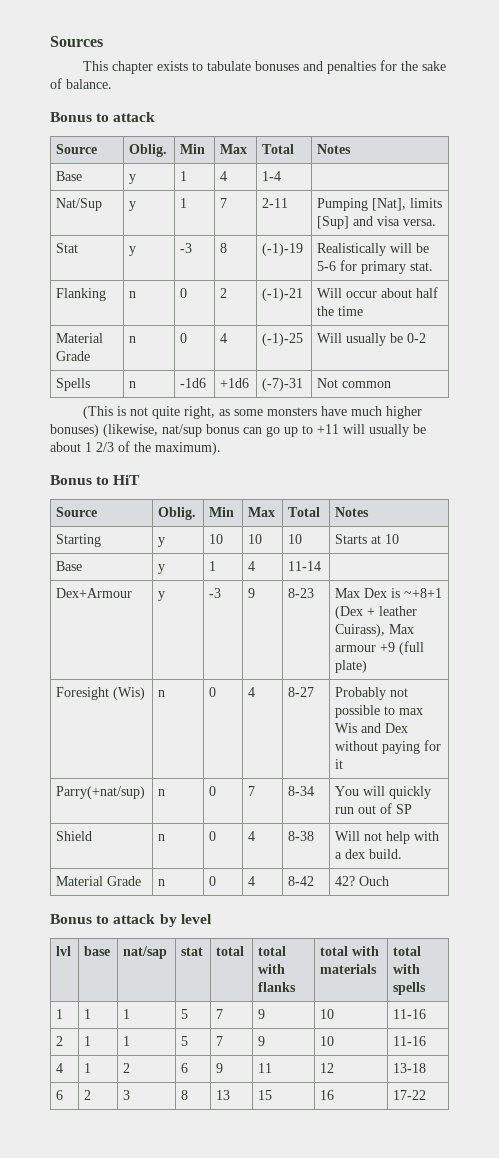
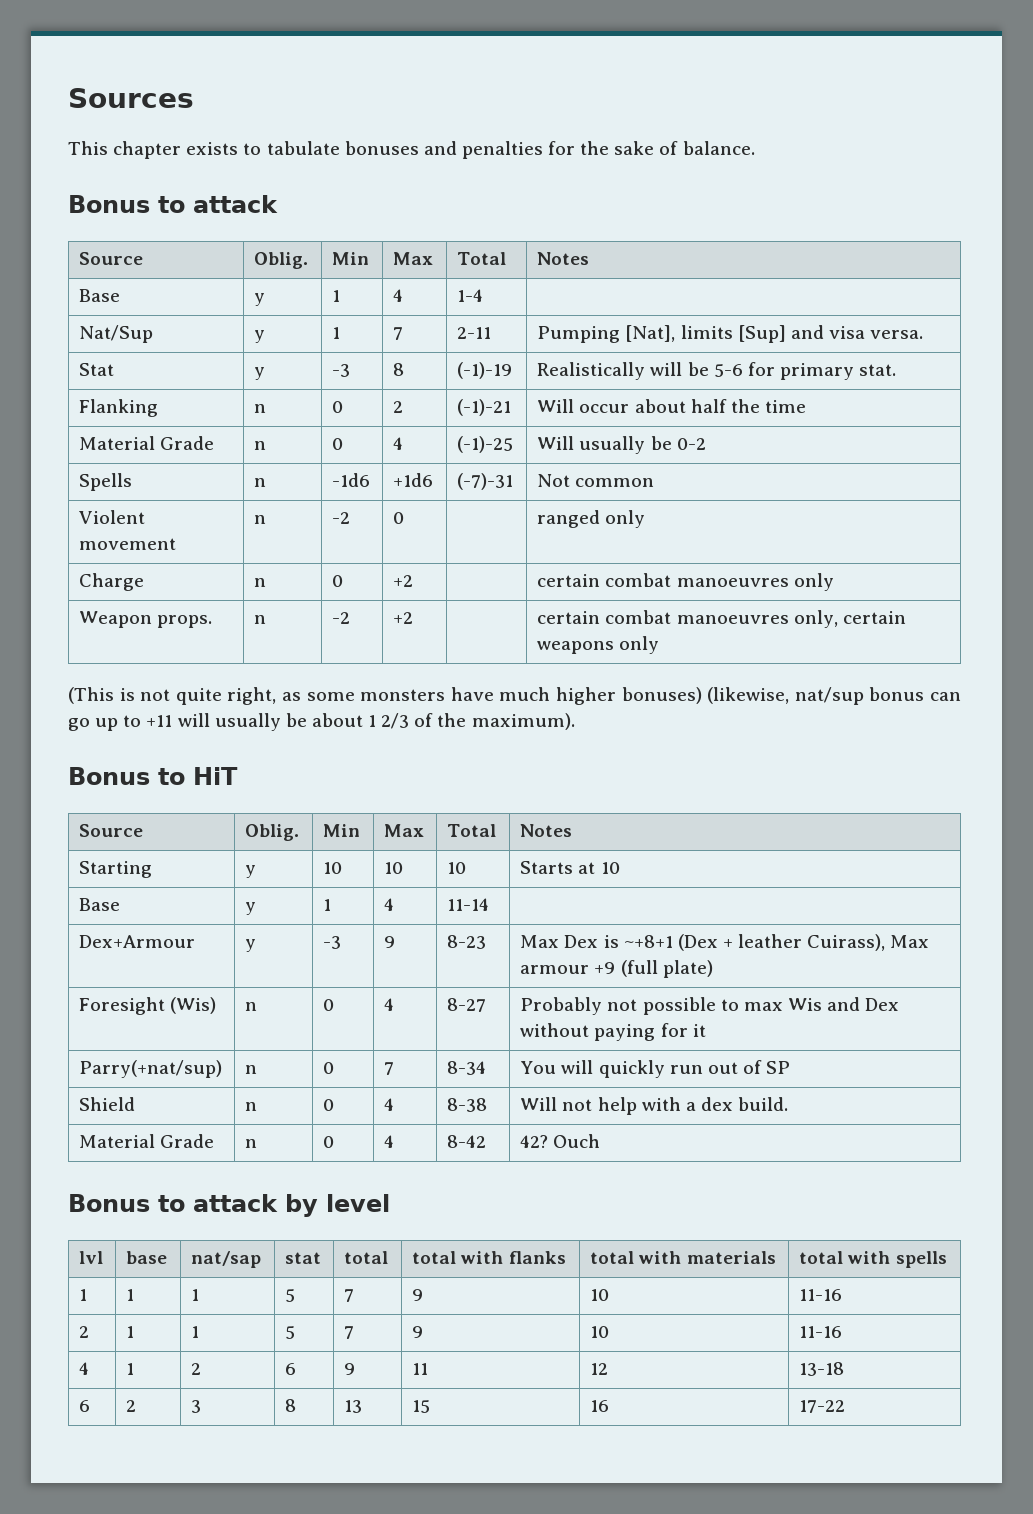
(392, 384) none -> [79,510,146,524] [79,538,177,550] [254,515,267,524] [332,512,351,524] [393,512,405,524] [537,510,646,528] [79,573,145,591] [254,578,267,587] [332,575,344,587] [393,575,414,587] [537,573,834,591] [79,611,213,628] [254,615,267,624] [332,612,351,624] [393,612,414,624] [537,610,906,628] [537,636,660,654] // Violent movement | n | -2 | 0 | | ranged only // Charge | n | 0 | +2 | | certain combat manoeuvres only // Weapon props. | n | -2 | +2 | | certain combat manoeuvres only, certain weapons only

